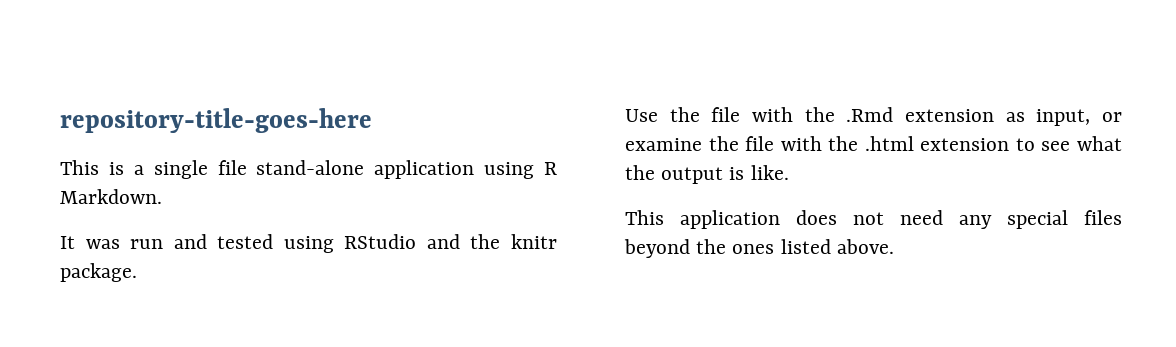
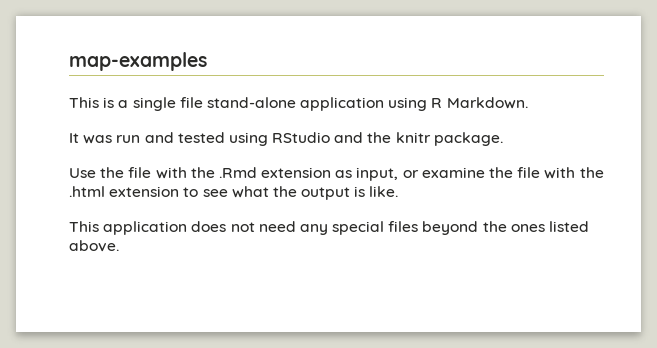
[60,108,372,133] repository-title-goes-here -> [69,52,207,71] map-examples

